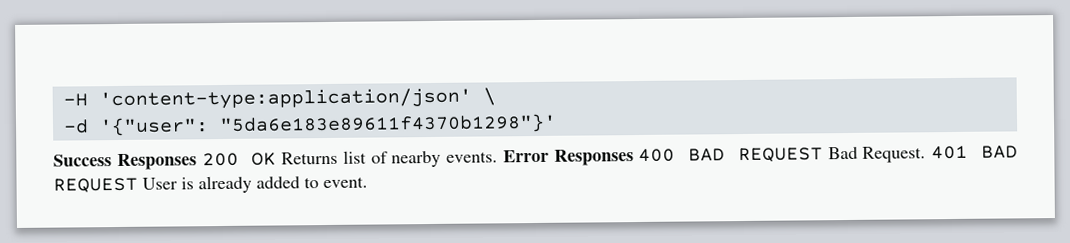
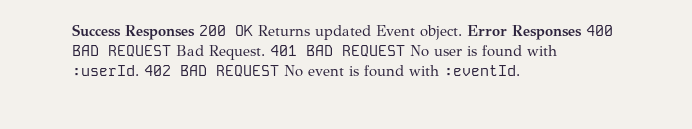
[62,87,496,111] [62,113,557,137] -H 'content-type:application/json' \ // -d '{"user": "5da6e183e89611f4370b1298"}' // -> (72, 30) none
[342,150,499,168] list of nearby events. -> [315,25,462,40] updated Event object.
[142,175,368,194] User is already added to event. -> [410,45,557,57] [72,65,520,77] No user is found with :userId. 402 BAD REQUEST No event is found with :eventId.

